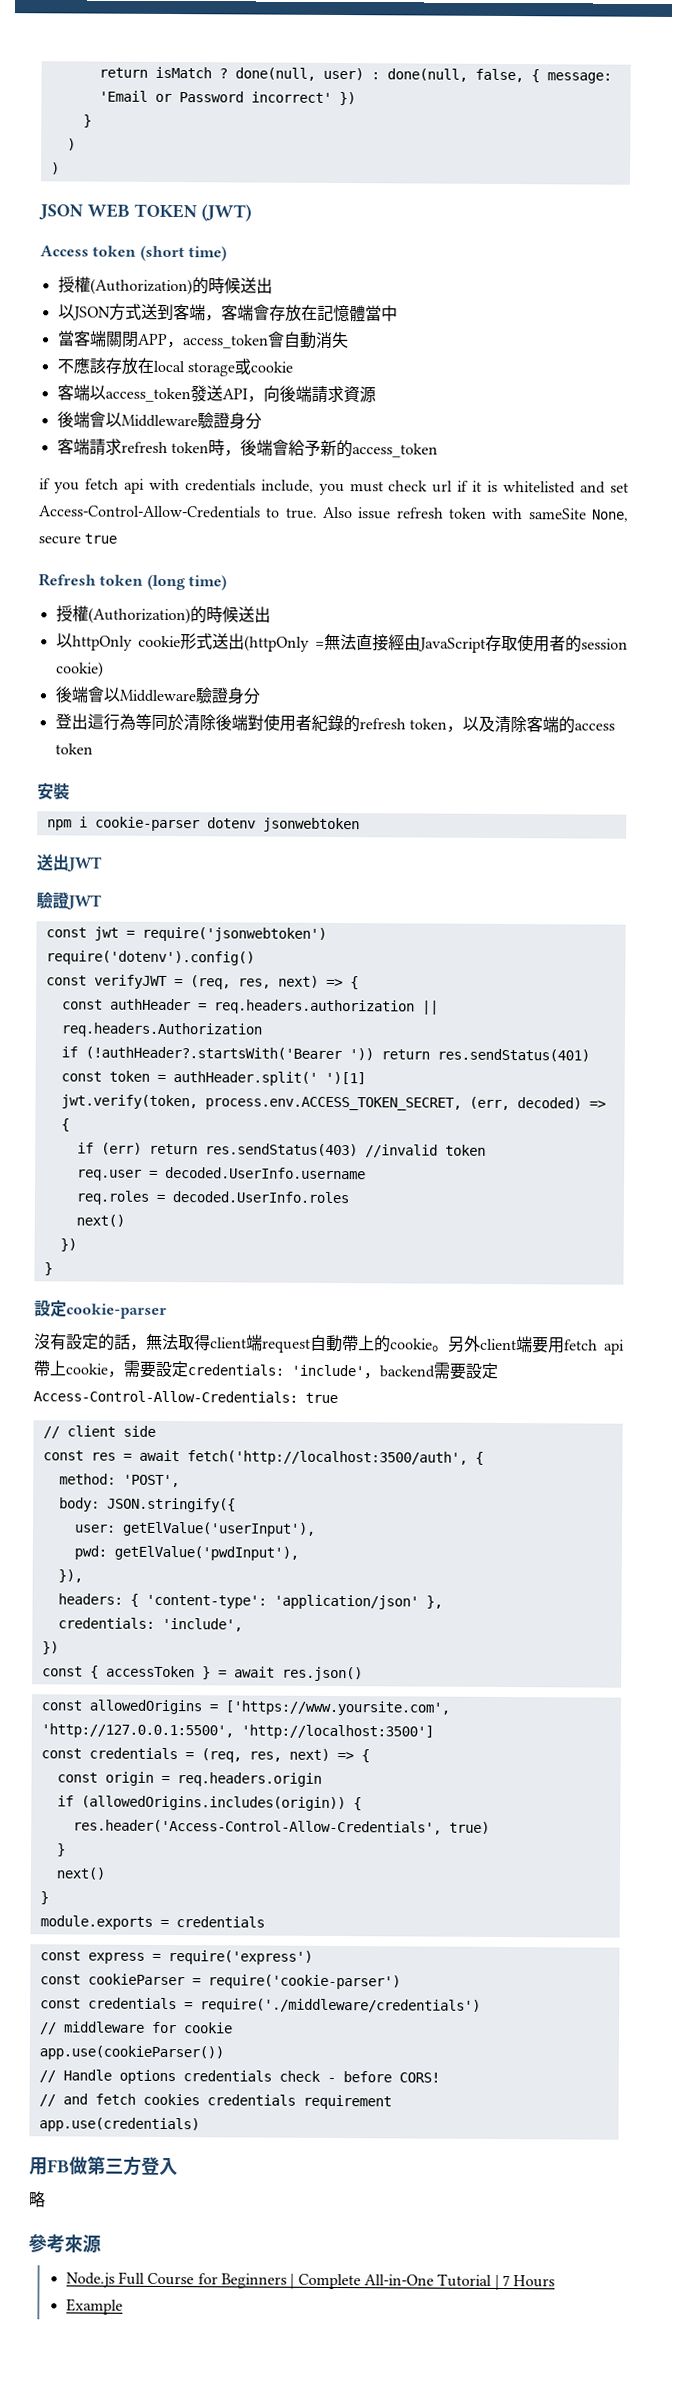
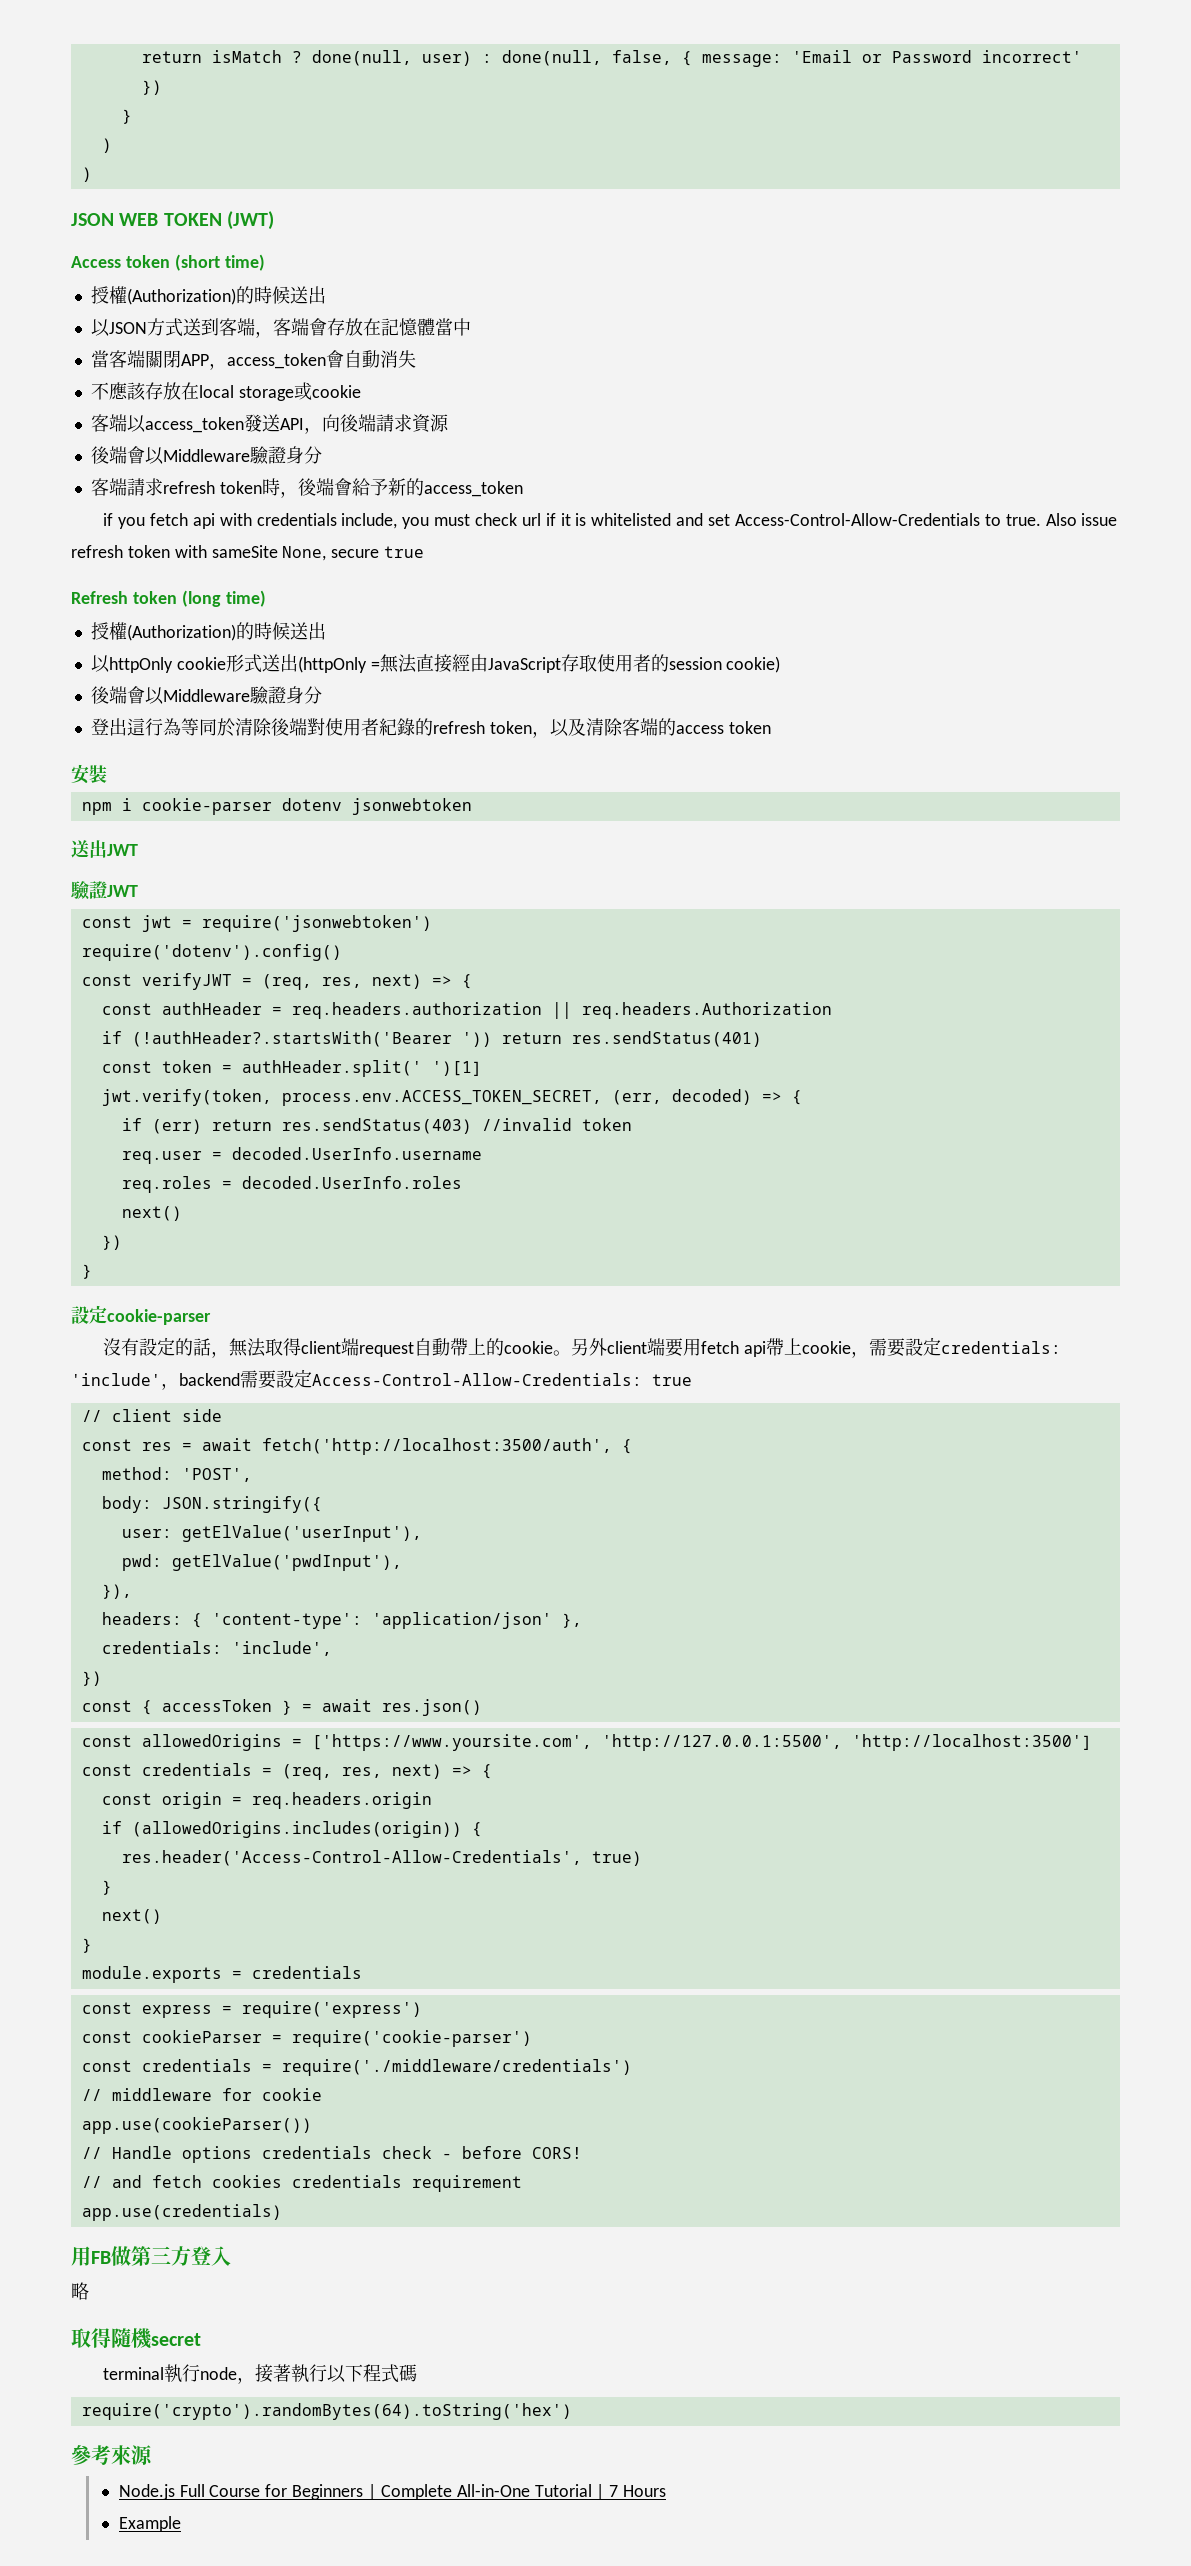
(46, 2199) none -> [71,2328,201,2349] [103,2364,418,2384] [81,2403,572,2420] // 取得隨機secret // terminal執行node，接著執行以下程式碼 // require('crypto').randomBytes(64).toString('hex')

